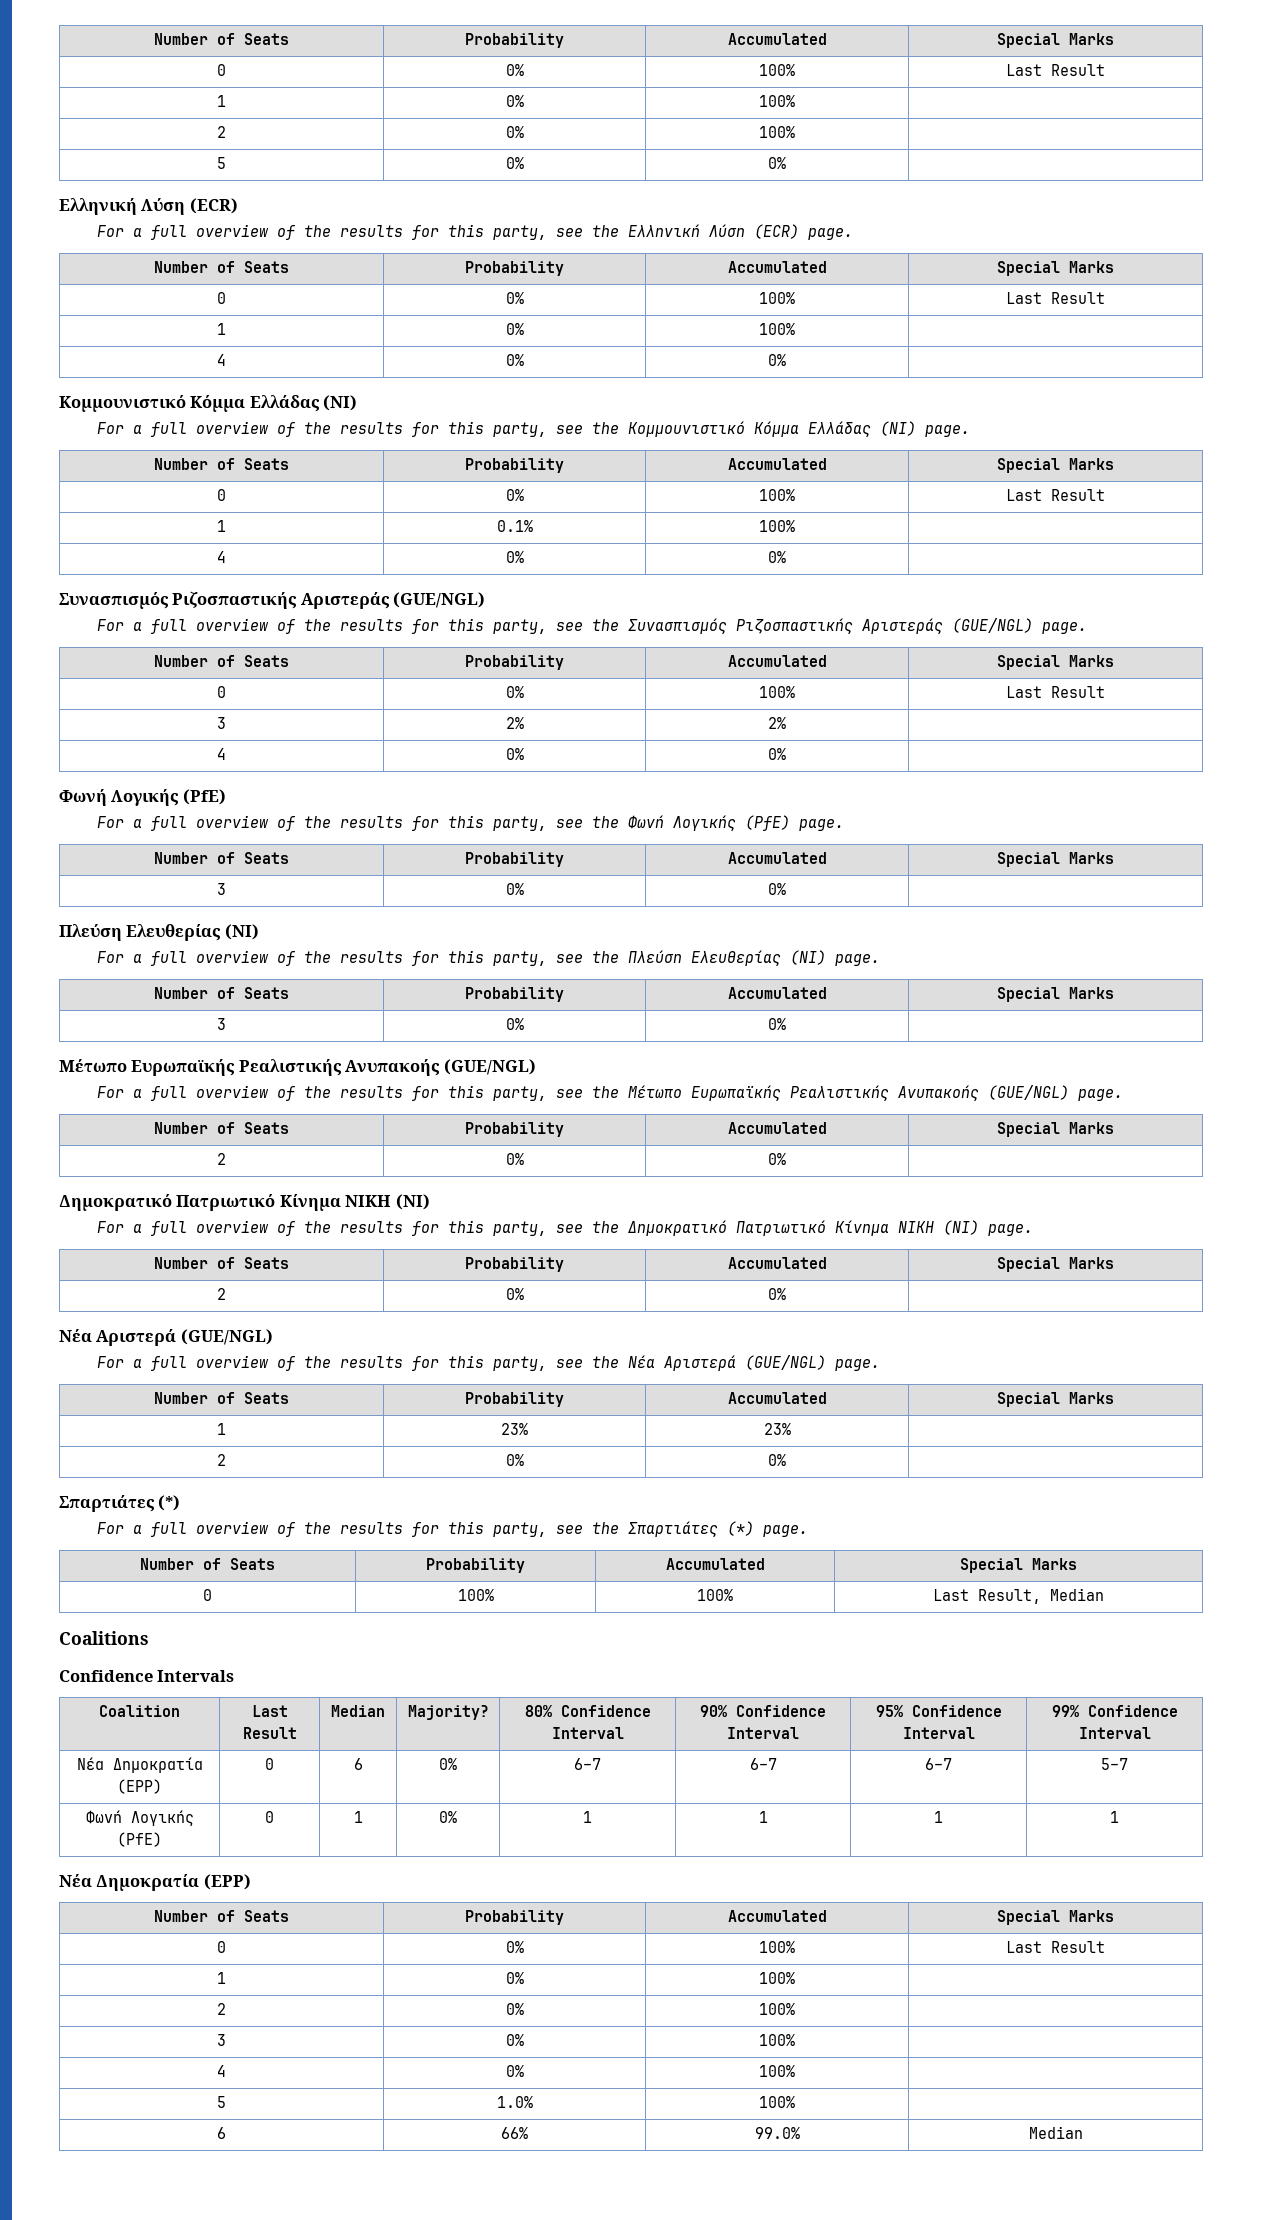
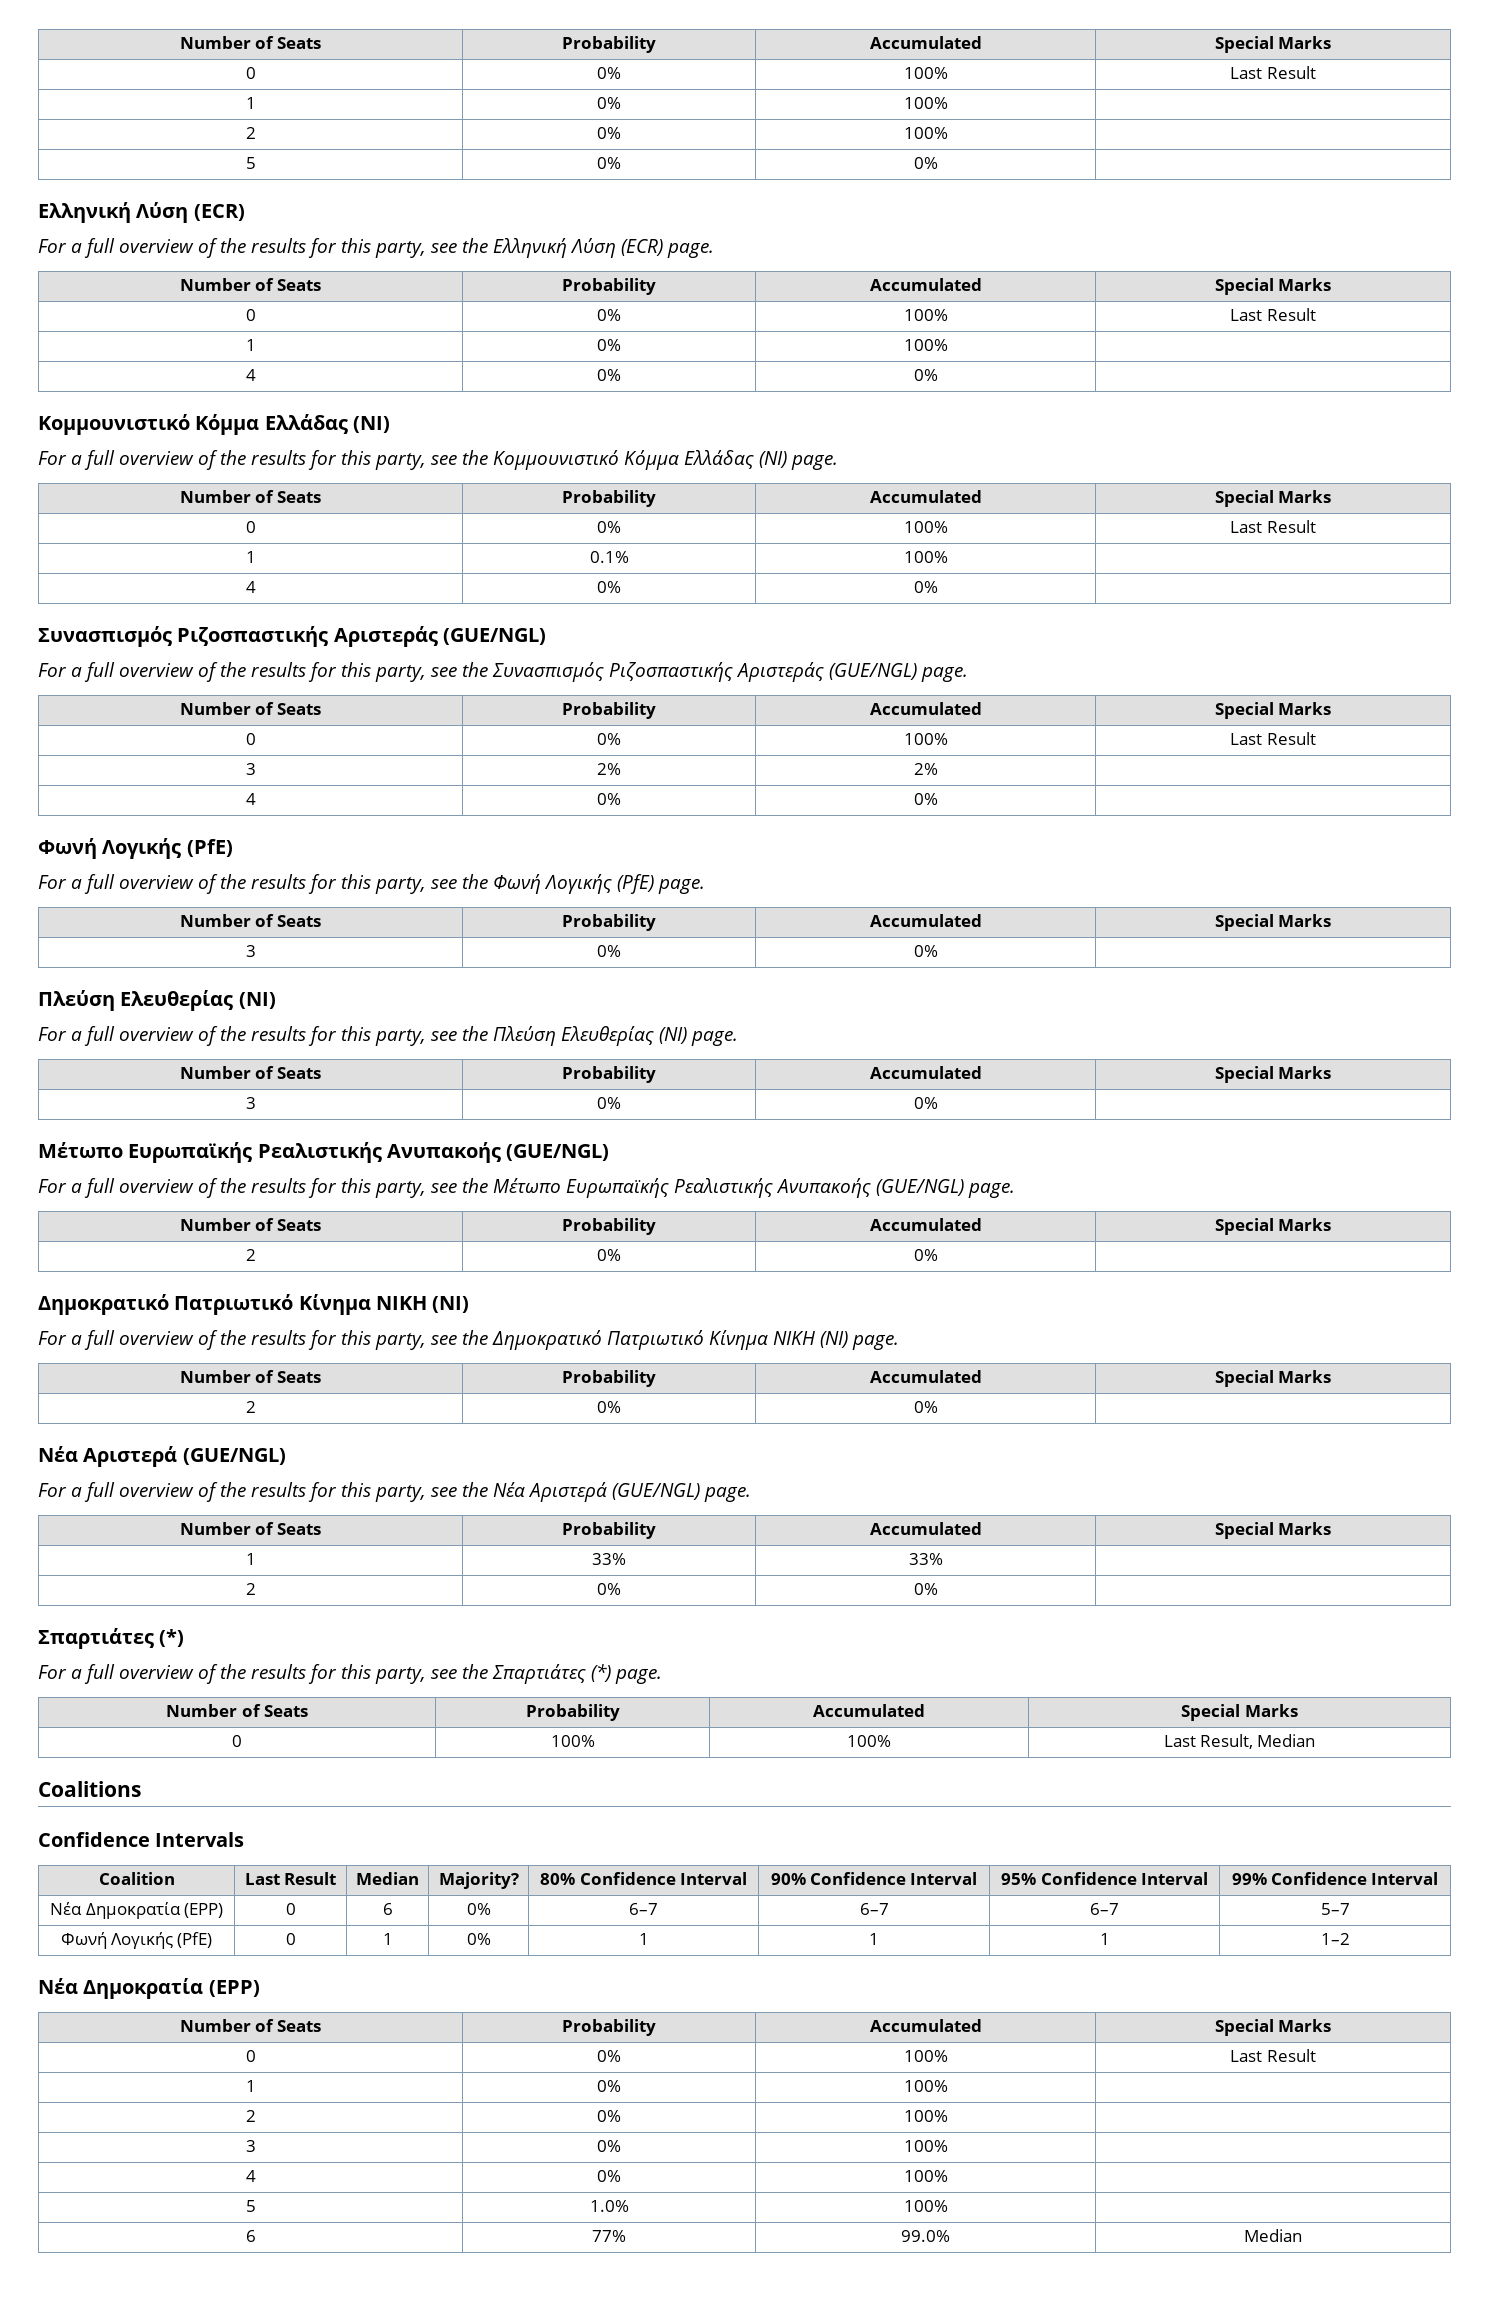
[501,1423,528,1435] [763,1423,791,1435] 23% | 23% -> [592,1553,626,1565] [908,1553,943,1565] 33% | 33%
[1110,1811,1119,1823] 1 -> [1320,1933,1350,1945] 1–2
[501,2127,528,2139] 66% -> [592,2230,626,2242] 77%

